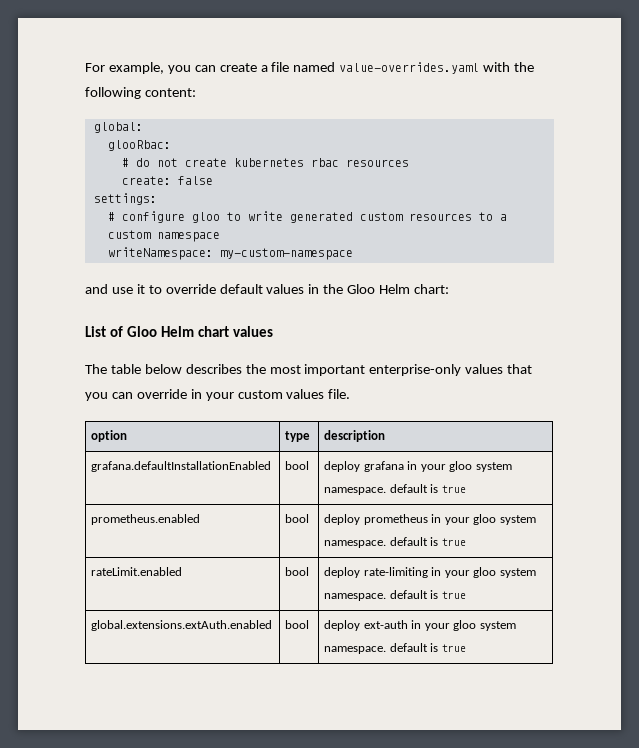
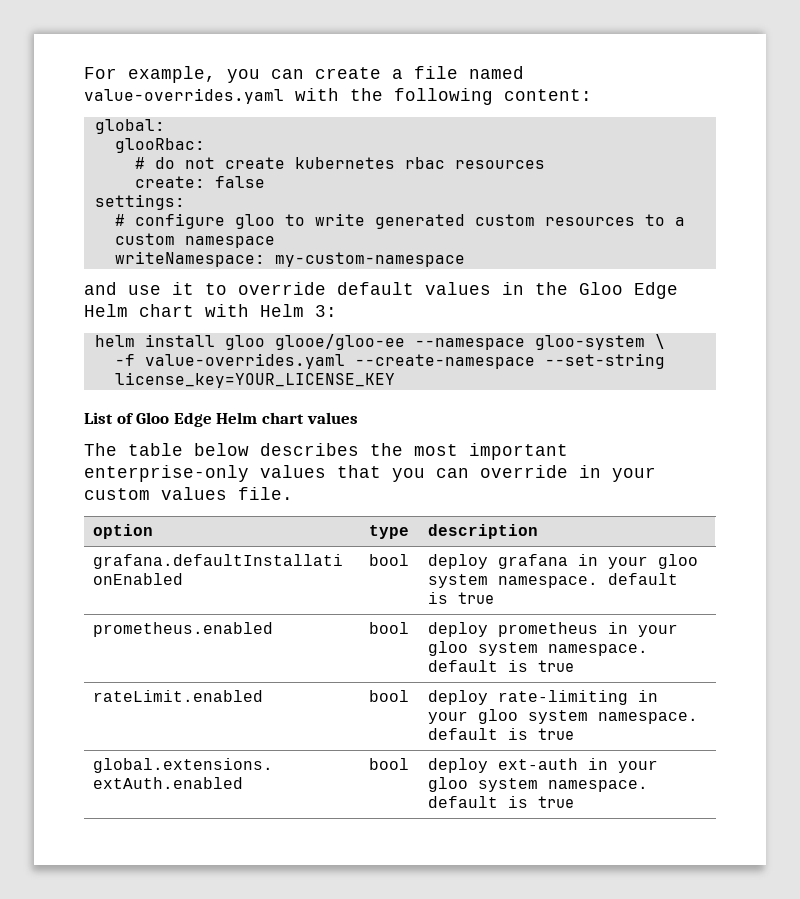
[379,284,450,294] Helm chart: -> [634,282,678,299] [84,304,337,317] [94,334,665,350] [114,353,665,369] [114,372,395,388] Edge Helm chart with Helm 3: // helm install gloo glooe/gloo-ee --namespace gloo-system \ // -f value-overrides.yaml --create-namespace --set-string license_key=YOUR_LICENSE_KEY
(157, 331) none -> [173,412,212,427] Edge

